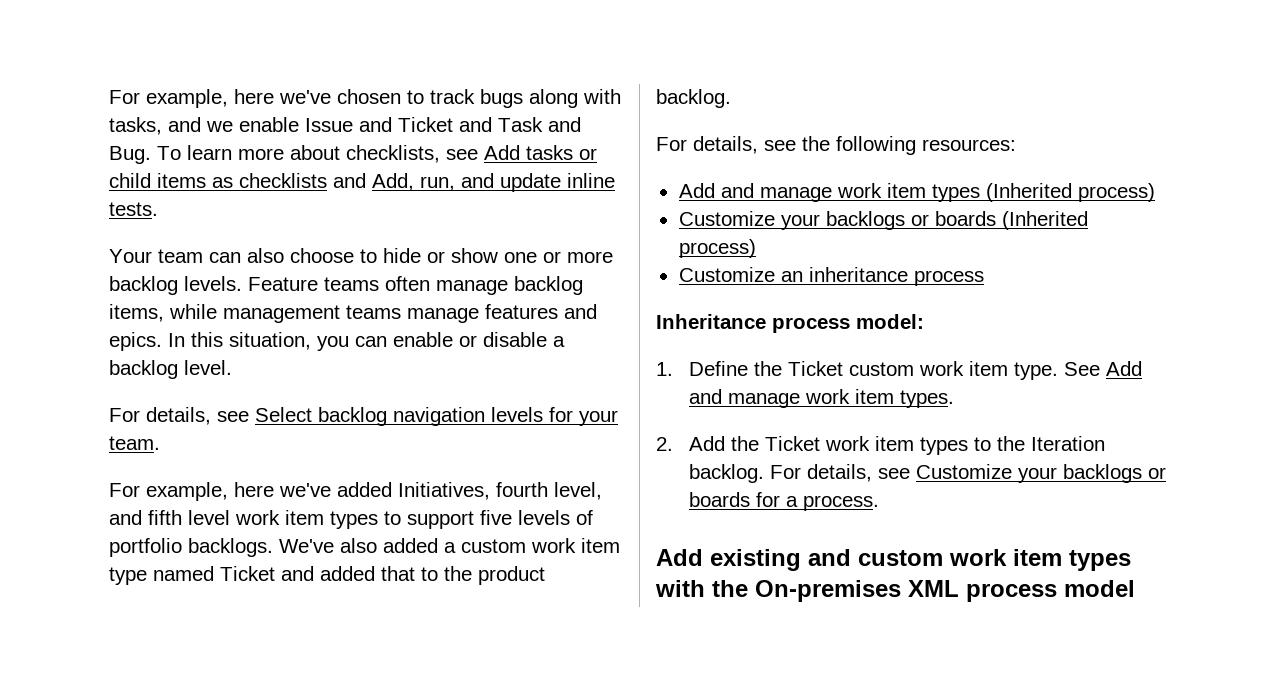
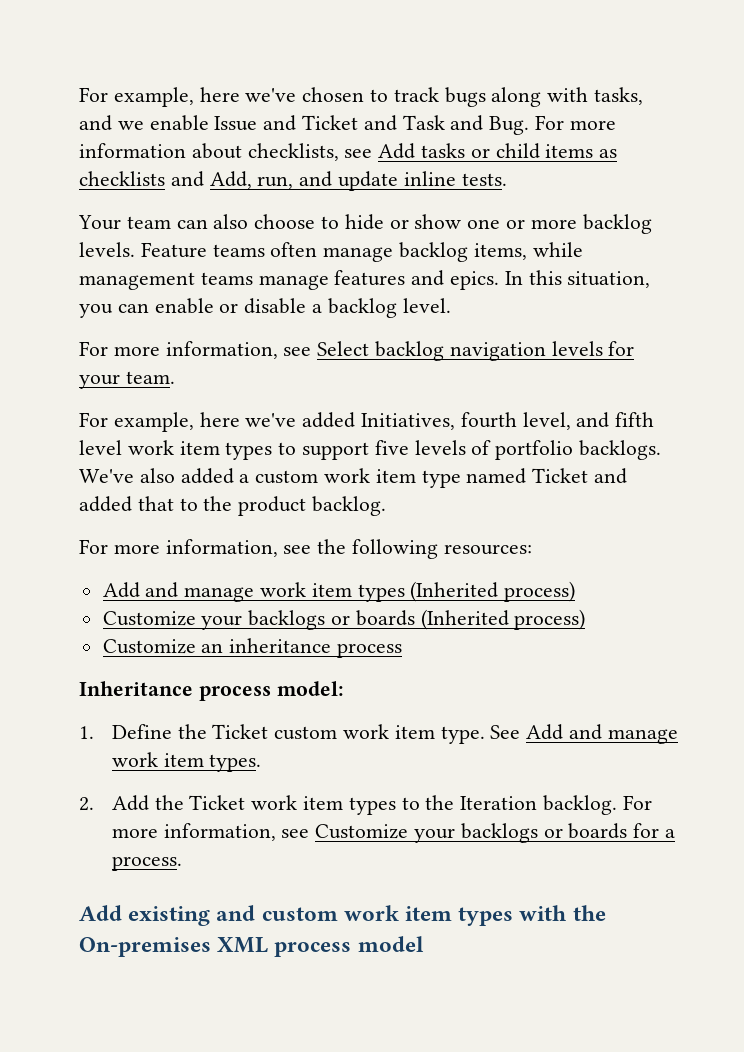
[157,145,284,160] To learn more -> [535,115,616,130] [79,143,186,158] For more information
[146,407,211,425] details, -> [113,341,278,359] more information,
[693,136,758,154] details, -> [113,539,278,557] more information,
[806,464,872,482] details, -> [111,823,276,841] more information,

